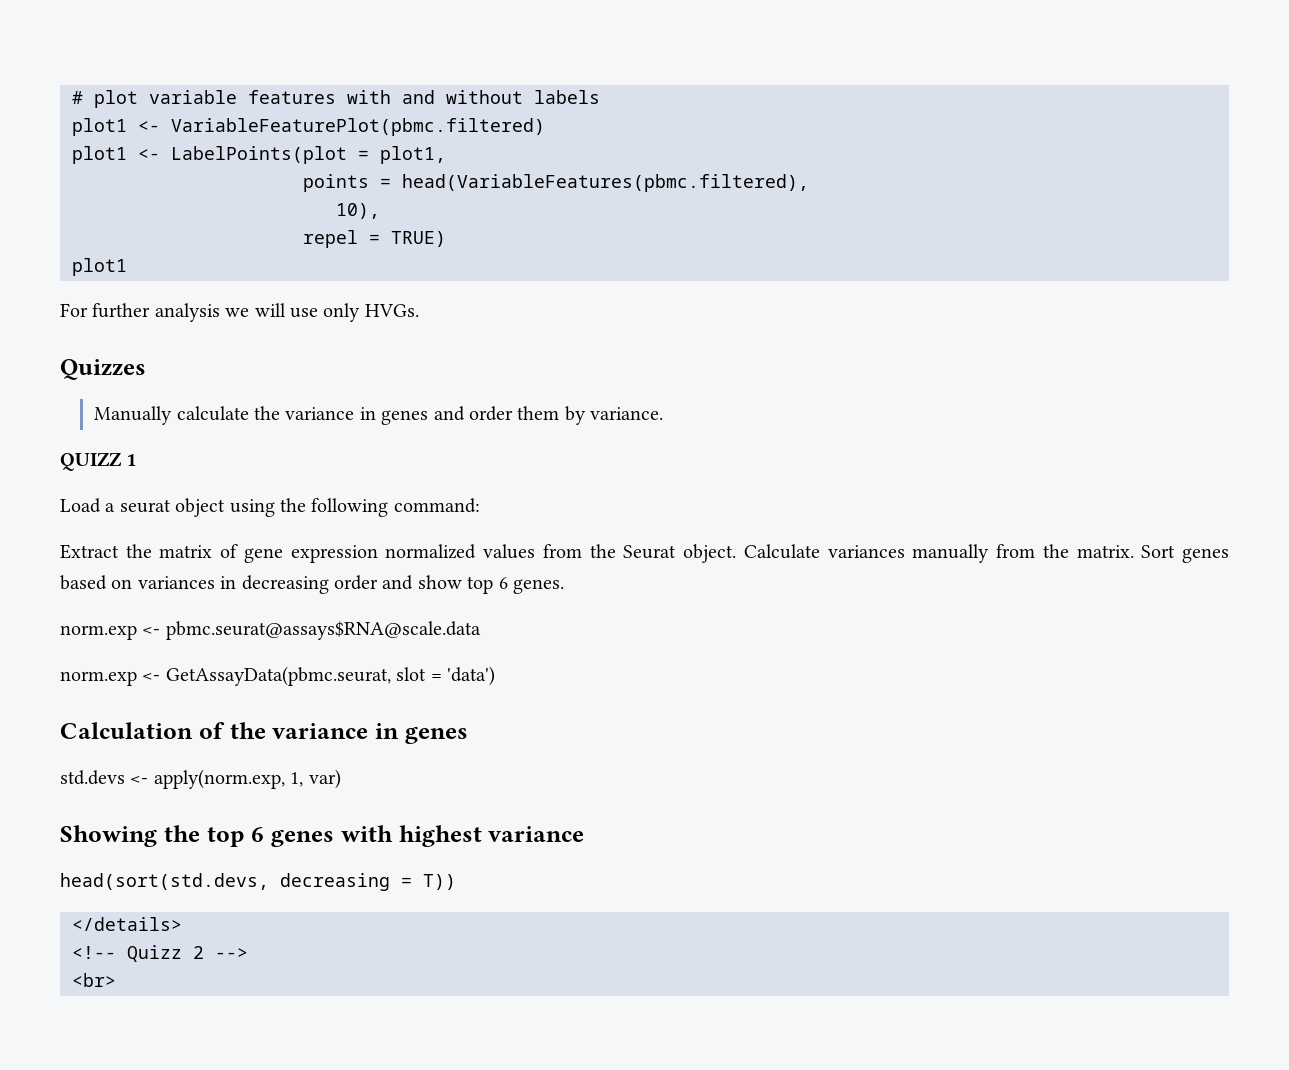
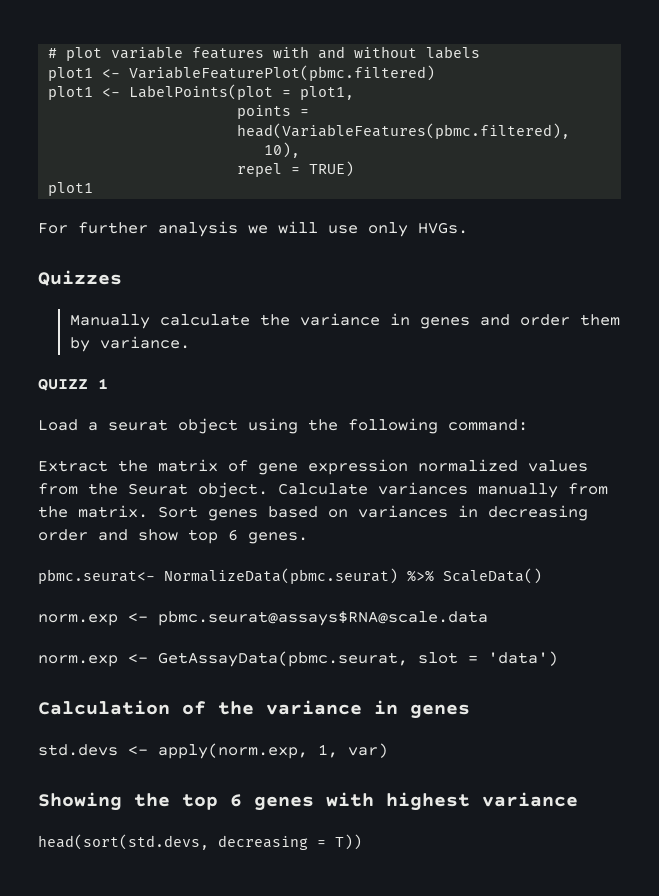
(564, 586) none -> [38,568,542,584] // pbmc.seurat<- NormalizeData(pbmc.seurat) %>% ScaleData()
[72,917,182,931] [72,945,248,962] [72,973,116,987] // </details> // <!-- Quizz 2 --> // <br> -> (362, 842) none

